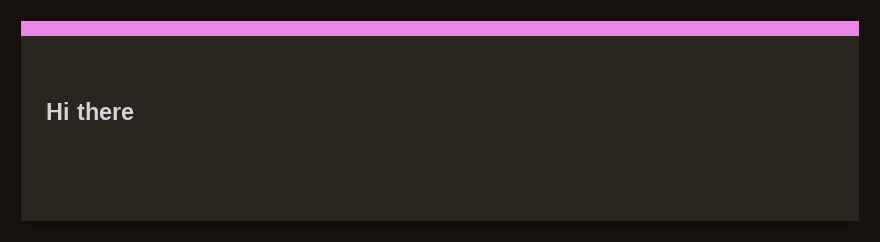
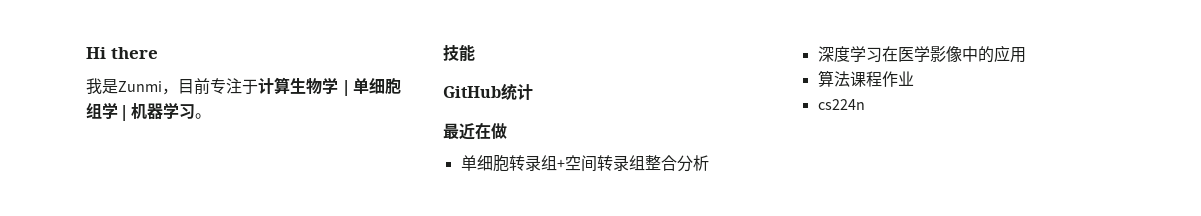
(134, 111) none -> [86,77,401,96] [86,102,211,121] [443,44,475,61] [443,83,533,101] [443,122,507,140] [460,155,709,172] [817,45,1026,63] [817,70,914,87] [817,99,865,110] // 我是Zunmi，目前专注于计算生物学 | 单细胞组学 | 机器学习。 // 技能 // GitHub统计 // 最近在做 // 单细胞转录组+空间转录组整合分析 // 深度学习在医学影像中的应用 // 算法课程作业 // cs224n

